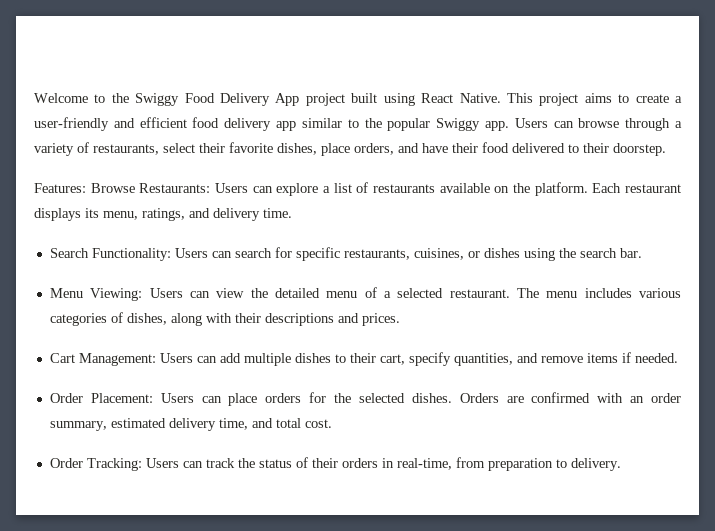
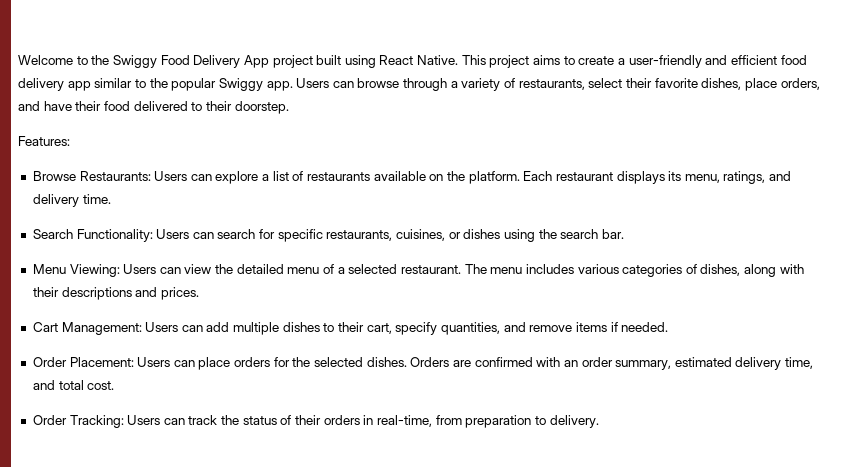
(86, 188) none -> (70, 141) //

